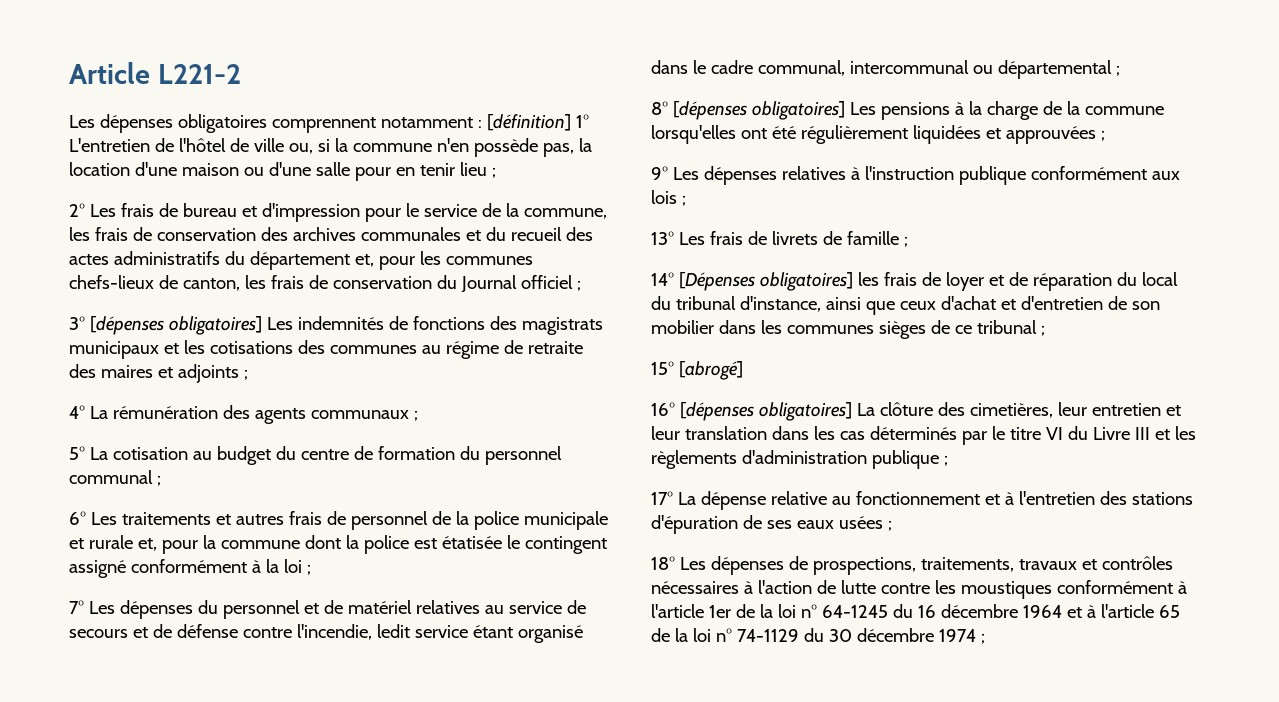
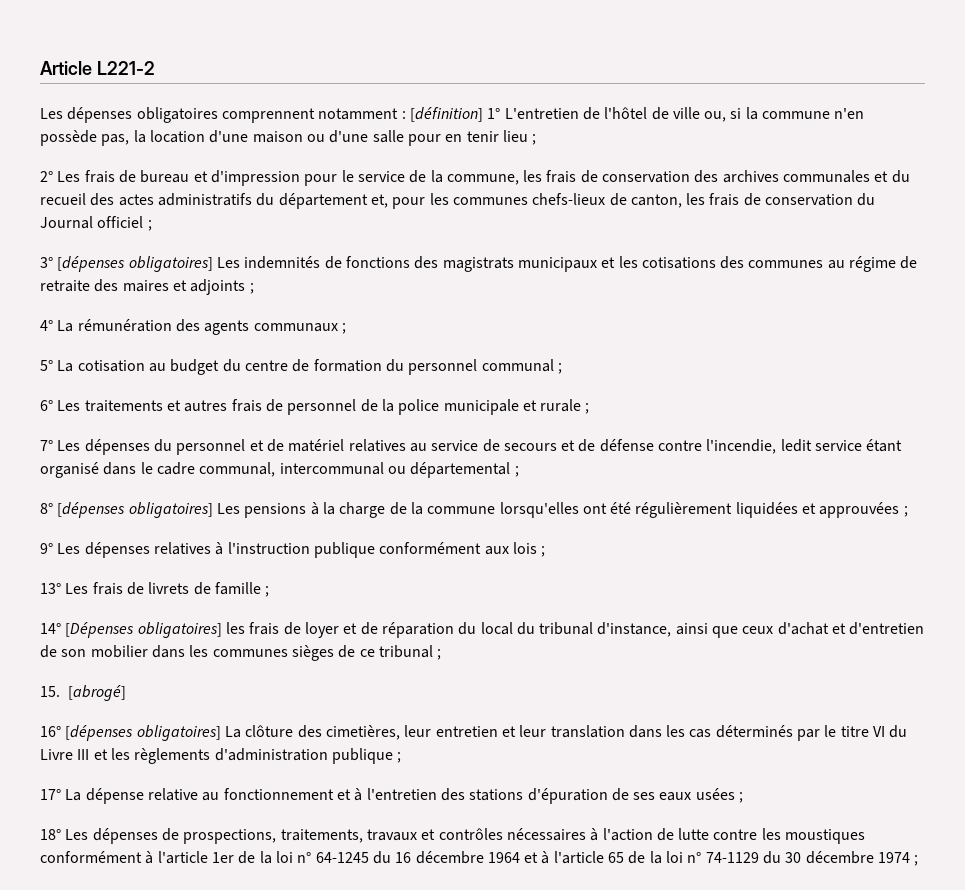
[137,535,607,554] [69,559,302,578] et, pour la commune dont la police est étatisée le contingent assigné conformément à la loi -> (582, 405) none
[651,361,674,375] 15° -> [40,686,60,697] 15.

